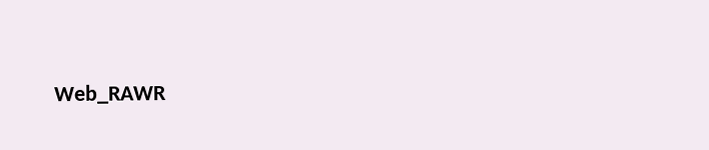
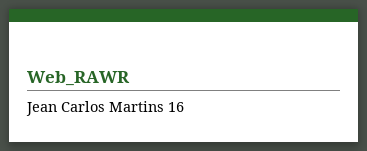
(167, 94) none -> [26,101,184,116] // Jean Carlos Martins 16

